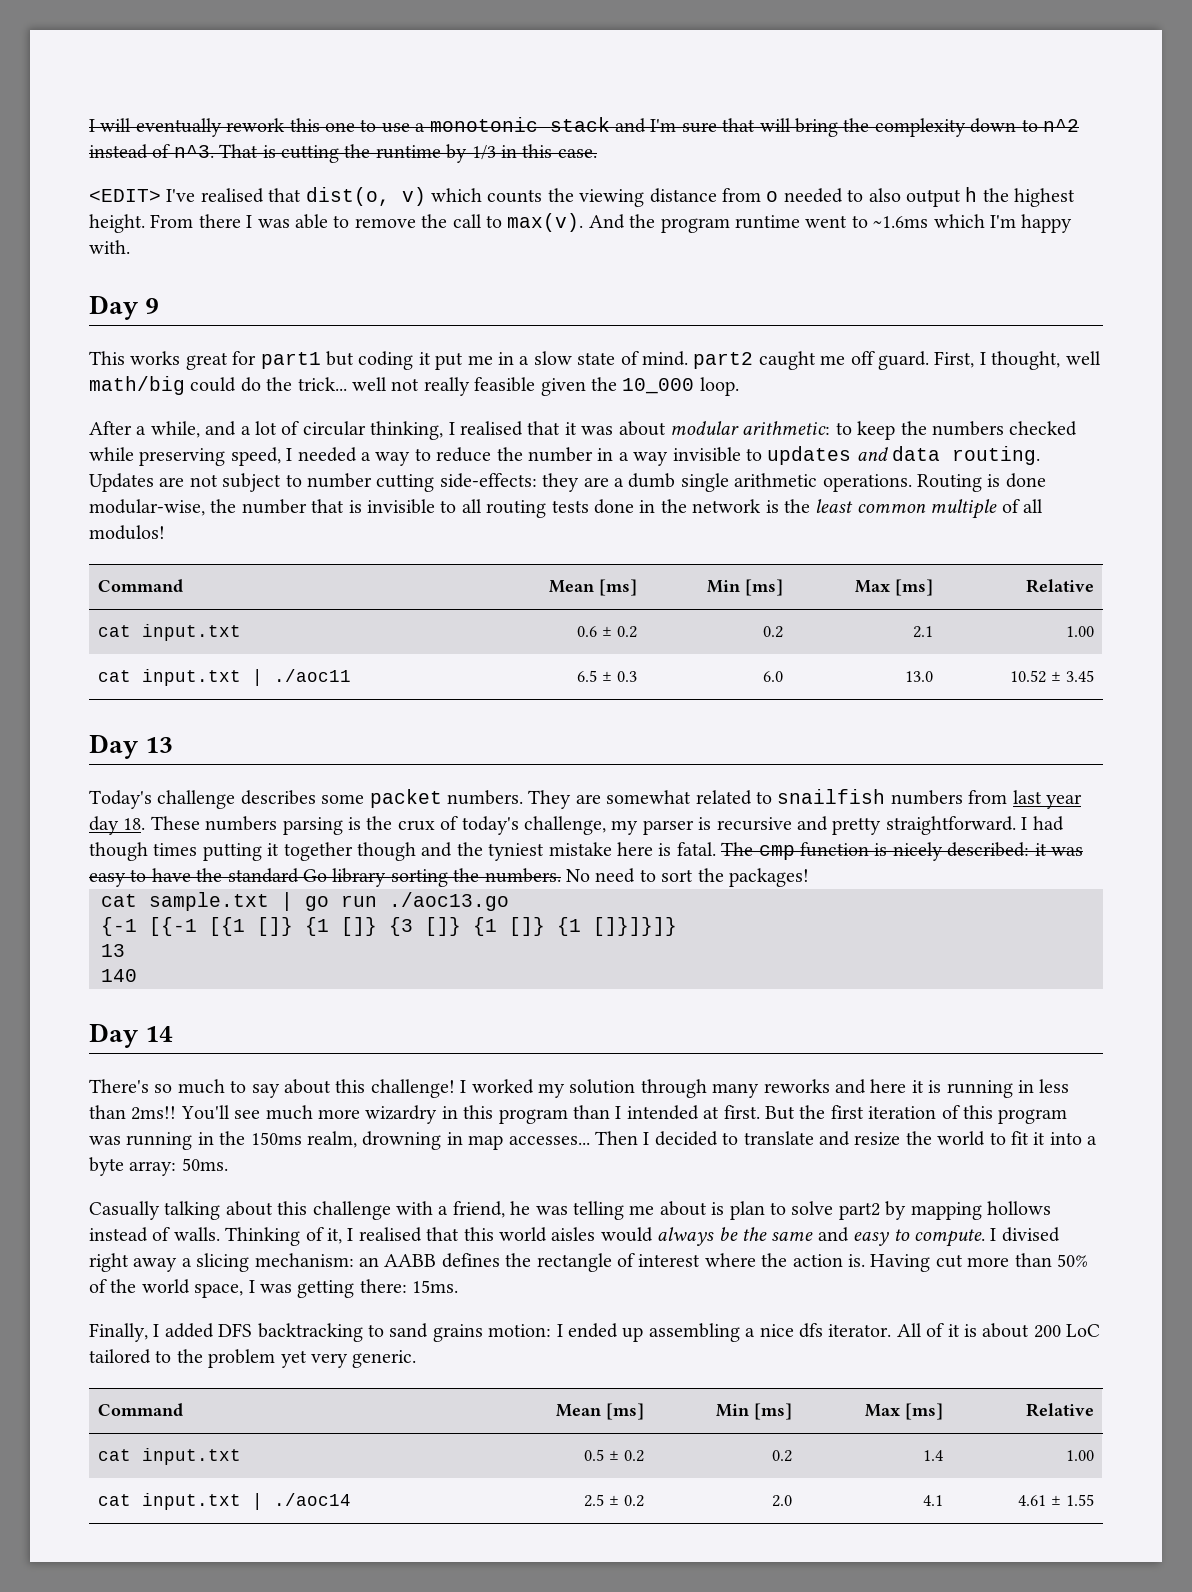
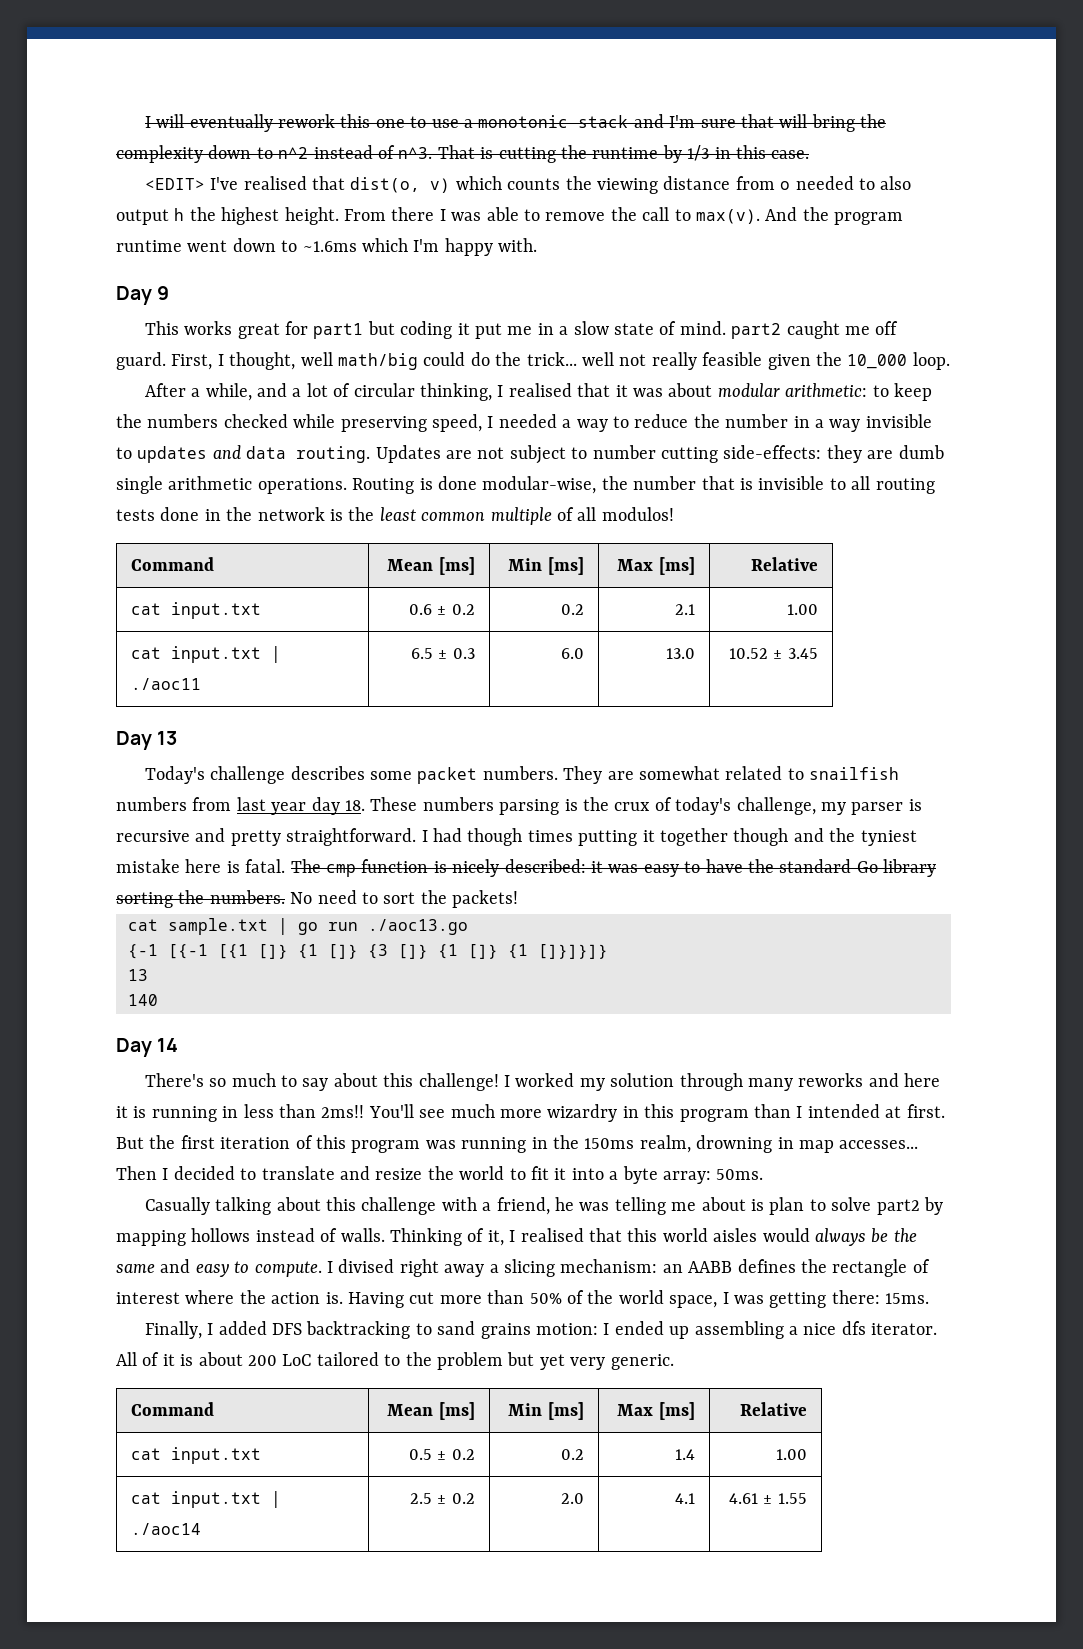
(848, 221) none -> [232,238,276,252] down
[613,478,624,487] a -> (894, 454) none
[728,868,809,887] packages! -> [452,890,519,908] packets!
(276, 1358) none -> [507,1352,535,1366] but

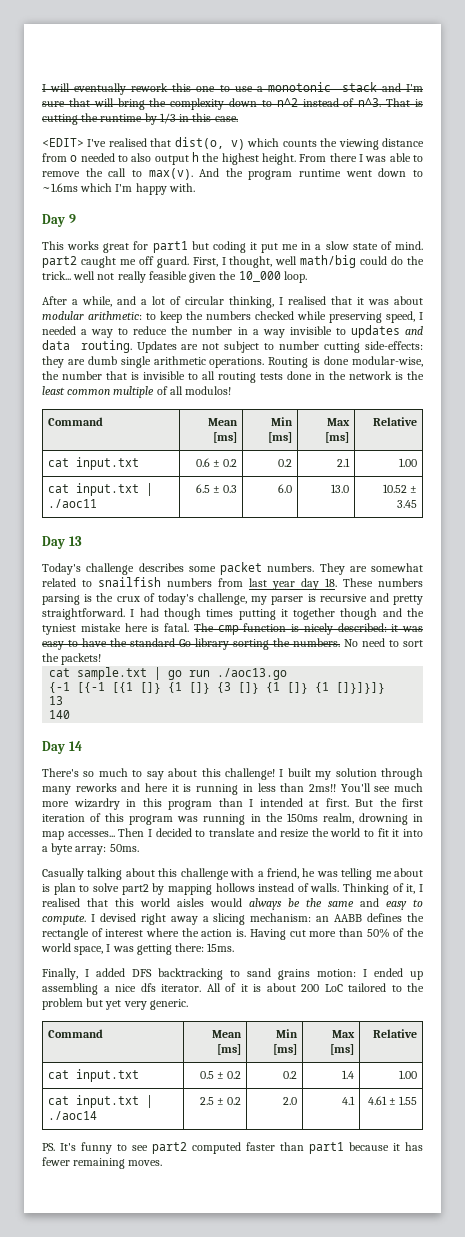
[515,1073,575,1087] worked -> [287,768,311,777] built
[338,1259,395,1273] divised -> [99,913,136,922] devised
(807, 1498) none -> [42,1142,423,1154] [42,1157,163,1169] // PS. It's funny to see part2 computed faster than part1 because it has fewer remaining moves.

